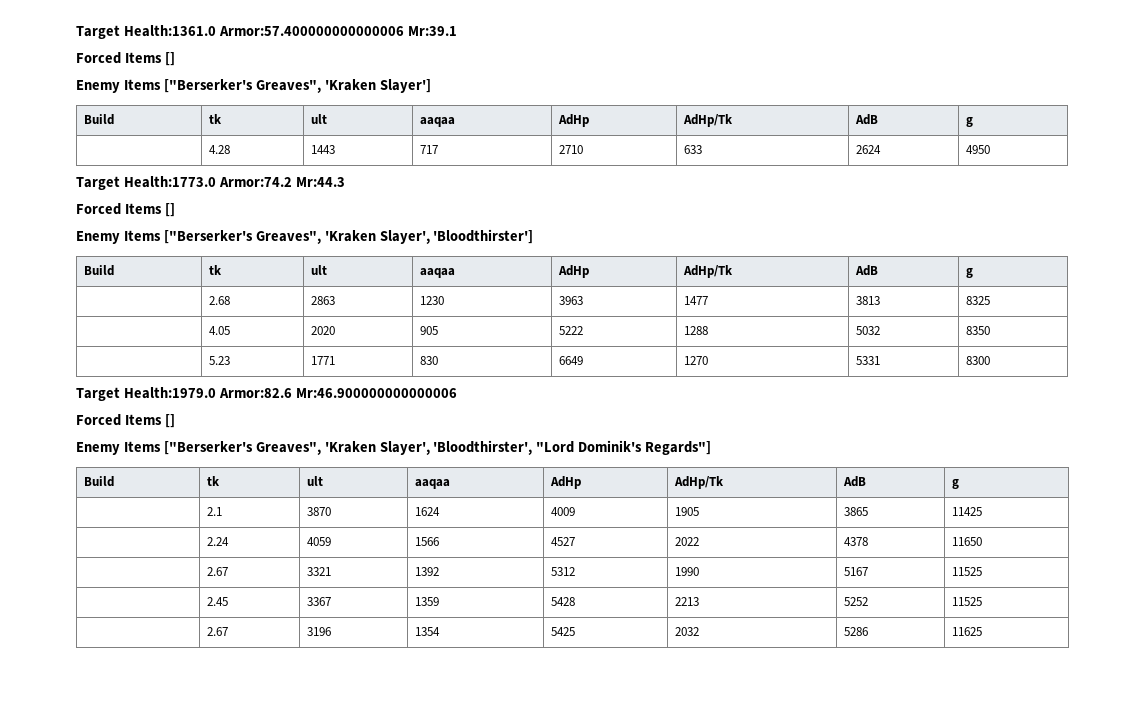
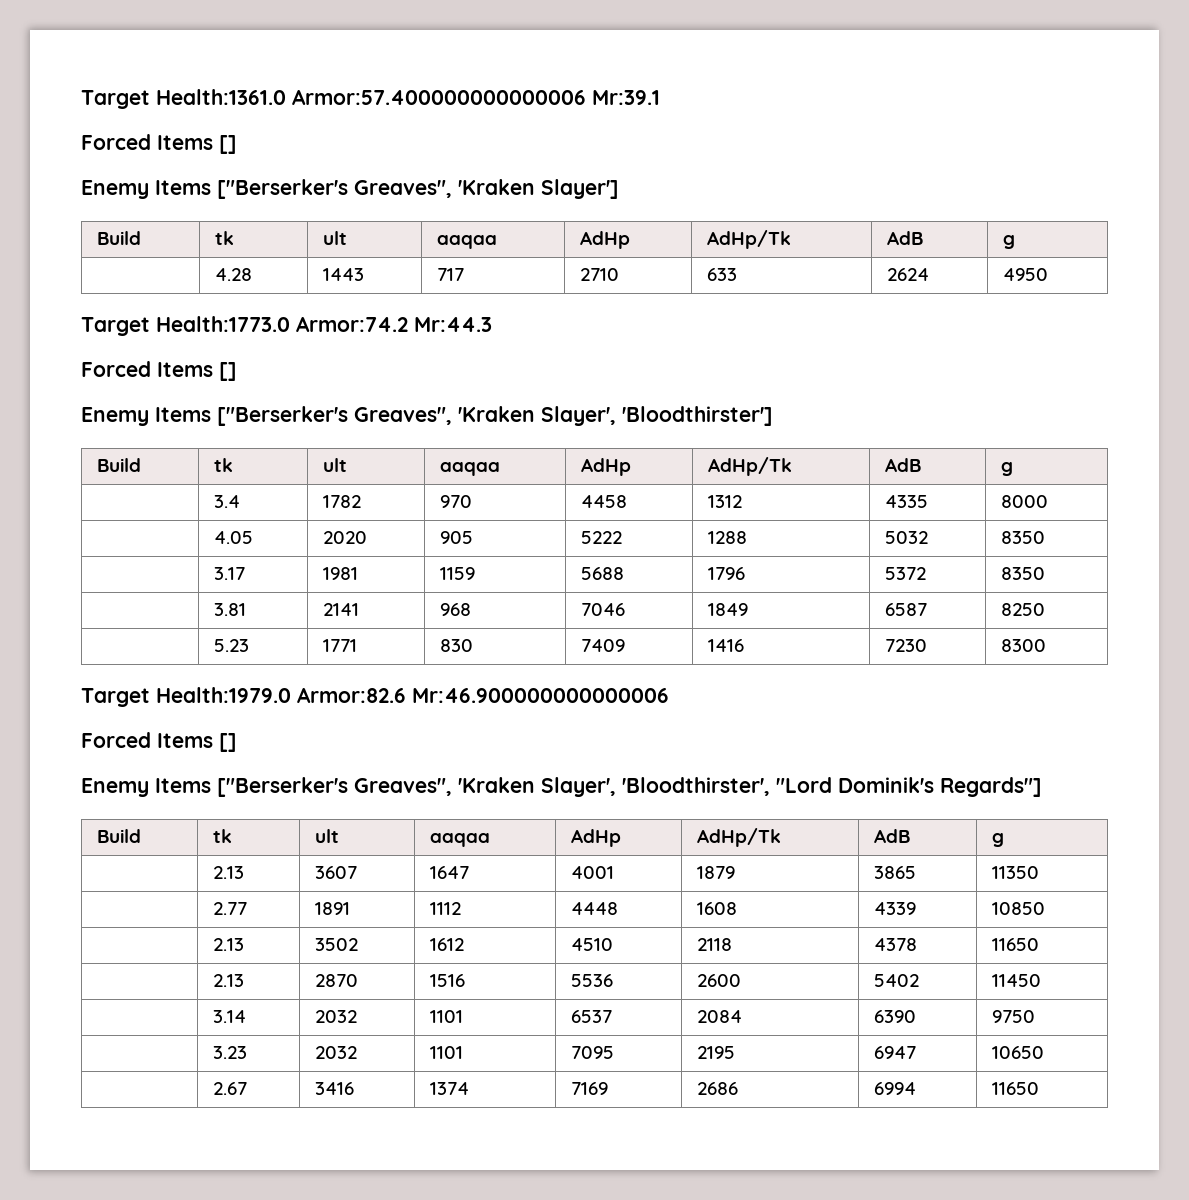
[209,296,231,305] [311,296,336,305] [420,296,445,305] [559,296,584,305] [684,296,709,305] [856,296,881,305] [966,296,991,305] 2.68 | 2863 | 1230 | 3963 | 1477 | 3813 | 8325 -> [214,495,241,508] [323,495,362,508] [440,495,473,508] [581,495,628,508] [708,495,743,508] [885,495,929,508] [1001,495,1049,508] 3.4 | 1782 | 970 | 4458 | 1312 | 4335 | 8000
(991, 330) none -> [214,567,246,580] [323,567,359,580] [440,567,476,580] [581,567,625,580] [708,567,746,580] [885,567,927,580] [1001,567,1046,580] [214,603,247,616] [323,603,360,616] [440,603,472,616] [581,603,626,616] [708,603,749,616] [885,603,928,616] [1001,603,1046,616] // | 3.17 | 1981 | 1159 | 5688 | 1796 | 5372 | 8350 // | 3.81 | 2141 | 968 | 7046 | 1849 | 6587 | 8250
[559,356,584,365] [684,356,709,365] [856,356,881,365] 6649 | 1270 | 5331 -> [581,639,626,652] [708,639,745,652] [885,639,928,652] 7409 | 1416 | 7230
[207,507,223,516] [307,507,332,516] [415,507,441,516] [551,507,576,516] [675,507,700,516] [844,507,869,516] [952,507,983,516] [207,537,230,546] [307,537,332,546] [415,537,440,546] [551,537,576,546] [675,537,700,546] [844,537,869,546] [952,537,983,546] [207,567,229,576] [307,567,332,576] [415,567,440,576] [551,567,576,576] [675,567,700,576] [844,567,869,576] [952,567,983,576] [207,597,229,606] [307,597,332,606] [415,597,440,606] [551,597,576,606] [675,597,700,606] [844,597,869,606] [952,597,983,606] [207,627,229,636] [307,627,332,636] [415,627,441,636] [551,627,576,636] [675,627,700,636] [844,627,869,636] [952,627,983,636] 2.1 | 3870 | 1624 | 4009 | 1905 | 3865 | 11425 // | 2.24 | 4059 | 1566 | 4527 | 2022 | 4378 | 11650 // | 2.67 | 3321 | 1392 | 5312 | 1990 | 5167 | 11525 // | 2.45 | 3367 | 1359 | 5428 | 2213 | 5252 | 11525 // | 2.67 | 3196 | 1354 | 5425 | 2032 | 5286 | 11625 -> [213,866,245,879] [315,866,358,879] [430,866,470,879] [571,866,615,879] [697,866,736,879] [874,866,917,879] [992,866,1040,879] [213,902,248,915] [315,902,351,915] [430,902,462,915] [571,902,619,915] [697,902,738,915] [874,902,917,915] [992,902,1046,915] [213,938,245,951] [315,938,359,951] [430,938,465,951] [571,938,614,951] [697,938,733,951] [874,938,918,951] [992,938,1040,951] [213,974,245,987] [315,974,359,987] [430,974,466,987] [571,974,614,987] [697,974,742,987] [874,974,920,987] [992,974,1042,987] [213,1010,247,1023] [315,1010,358,1023] [430,1010,464,1023] [571,1010,613,1023] [697,1010,743,1023] [874,1010,917,1023] [992,1010,1036,1023] [213,1046,248,1059] [315,1046,358,1059] [430,1046,464,1059] [571,1046,615,1059] [697,1046,736,1059] [874,1046,917,1059] [992,1046,1045,1059] [213,1082,248,1095] [315,1082,355,1095] [430,1082,470,1095] [571,1082,609,1095] [697,1082,739,1095] [874,1082,917,1095] [992,1082,1040,1095] 2.13 | 3607 | 1647 | 4001 | 1879 | 3865 | 11350 // | 2.77 | 1891 | 1112 | 4448 | 1608 | 4339 | 10850 // | 2.13 | 3502 | 1612 | 4510 | 2118 | 4378 | 11650 // | 2.13 | 2870 | 1516 | 5536 | 2600 | 5402 | 11450 // | 3.14 | 2032 | 1101 | 6537 | 2084 | 6390 | 9750 // | 3.23 | 2032 | 1101 | 7095 | 2195 | 6947 | 10650 // | 2.67 | 3416 | 1374 | 7169 | 2686 | 6994 | 11650

